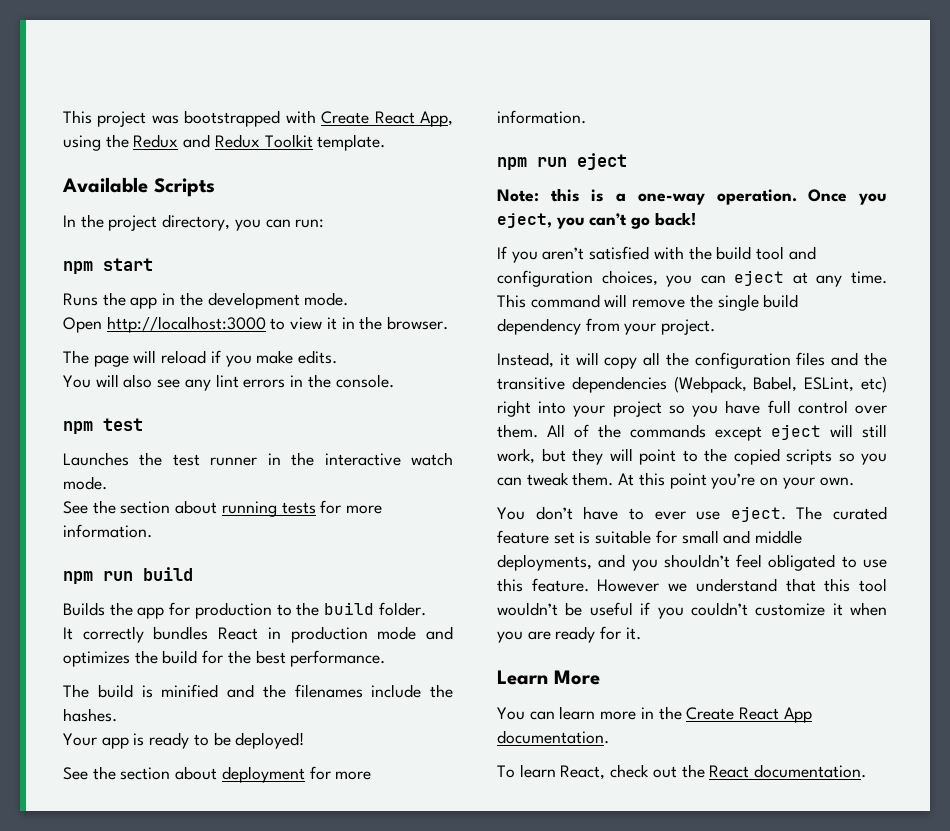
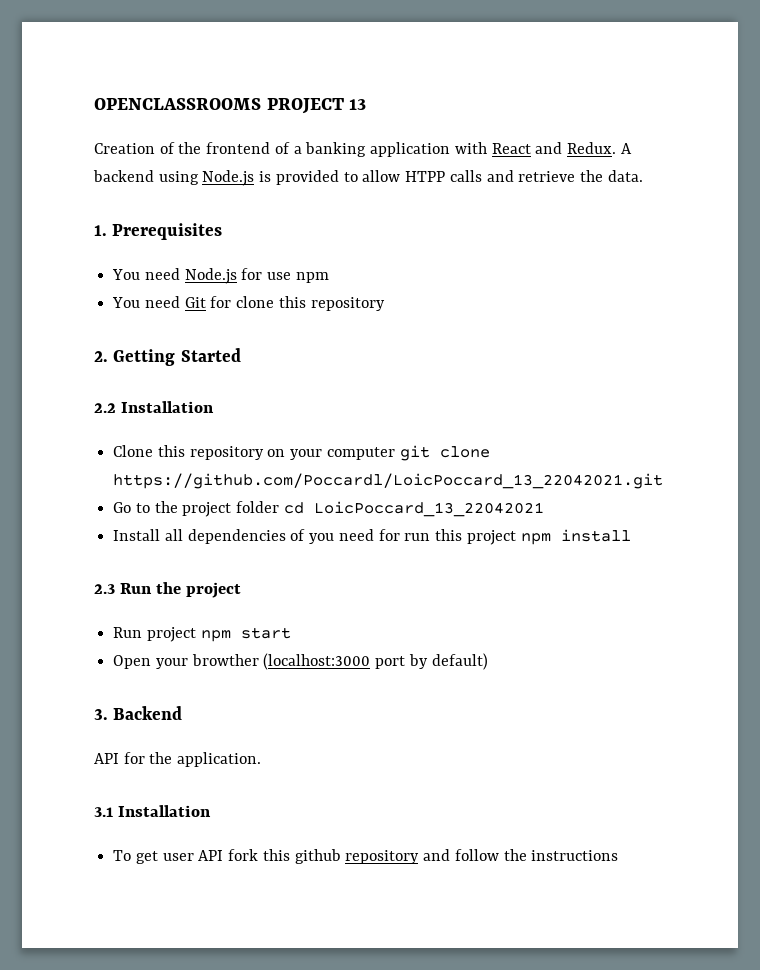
[63,110,454,127] [63,134,386,151] [62,177,215,197] [63,214,325,231] [63,258,153,274] [63,292,349,309] [63,316,449,333] [63,350,338,367] [63,374,394,391] [63,418,143,434] [63,452,454,466] [63,476,107,490] [63,500,383,517] [63,524,152,538] [63,567,193,584] [63,602,426,619] [63,626,454,643] [63,650,386,667] [63,684,453,698] [63,708,117,722] [63,732,305,749] [63,766,372,783] [497,110,586,124] [497,153,627,170] [497,188,887,205] [497,212,696,229] [497,246,816,263] [497,270,887,287] [497,294,799,311] [497,318,716,335] [497,352,887,369] [497,376,887,393] [497,400,887,417] [497,424,887,441] [497,448,887,465] [497,472,854,489] [497,506,887,522] [497,530,803,544] [497,554,887,571] [497,578,887,592] [497,602,887,619] [497,626,641,643] [497,670,600,685] [497,706,812,723] [497,730,609,744] [497,764,867,780] This project was bootstrapped with Create React App, using the Redux and Redux Toolkit template. // Available Scripts // In the project directory, you can run: // npm start // Runs the app in the development mode. // Open http://localhost:3000 to view it in the browser. // The page will reload if you make edits. // You will also see any lint errors in the console. // npm test // Launches the test runner in the interactive watch mode. // See the section about running tests for more information. // npm run build // Builds the app for production to the build folder. // It correctly bundles React in production mode and optimizes the build for the best performance. // The build is minified and the filenames include the hashes. // Your app is ready to be deployed! // See the section about deployment for more information. // npm run eject // Note: this is a one-way operation. Once you eject, you can’t go back! // If you aren’t satisfied with the build tool and configuration choices, you can eject at any time. This command will remove the single build dependency from your project. // Instead, it will copy all the configuration files and the transitive dependencies (Webpack, Babel, ESLint, etc) right into your project so you have full control over them. All of the commands except eject will still work, but they will point to the copied scripts so you can tweak them. At this point you’re on your own. // You don’t have to ever use eject. The curated feature set is suitable for small and middle deployments, and you shouldn’t feel obligated to use this feature. However we understand that this tool wouldn’t be useful if you couldn’t customize it when you are ready for it. // Learn More // You can learn more in the Create React App documentation. // To learn React, check out the React documentation. -> [94,98,367,114] [94,142,632,157] [93,170,643,186] [94,223,223,240] [112,268,329,284] [112,296,385,311] [94,348,241,366] [94,401,214,413] [113,445,490,461] [113,473,664,489] [113,501,544,517] [113,529,631,545] [94,582,241,598] [113,627,291,642] [113,653,488,670] [94,706,183,720] [94,752,262,767] [94,805,211,817] [113,849,619,864] OPENCLASSROOMS PROJECT 13 // Creation of the frontend of a banking application with React and Redux. A backend using Node.js is provided to allow HTPP calls and retrieve the data. // 1. Prerequisites // You need Node.js for use npm // You need Git for clone this repository // 2. Getting Started // 2.2 Installation // Clone this repository on your computer git clone https://github.com/Poccardl/LoicPoccard_13_22042021.git // Go to the project folder cd LoicPoccard_13_22042021 // Install all dependencies of you need for run this project npm install // 2.3 Run the project // Run project npm start // Open your browther (localhost:3000 port by default) // 3. Backend // API for the application. // 3.1 Installation // To get user API fork this github repository and follow the instructions

